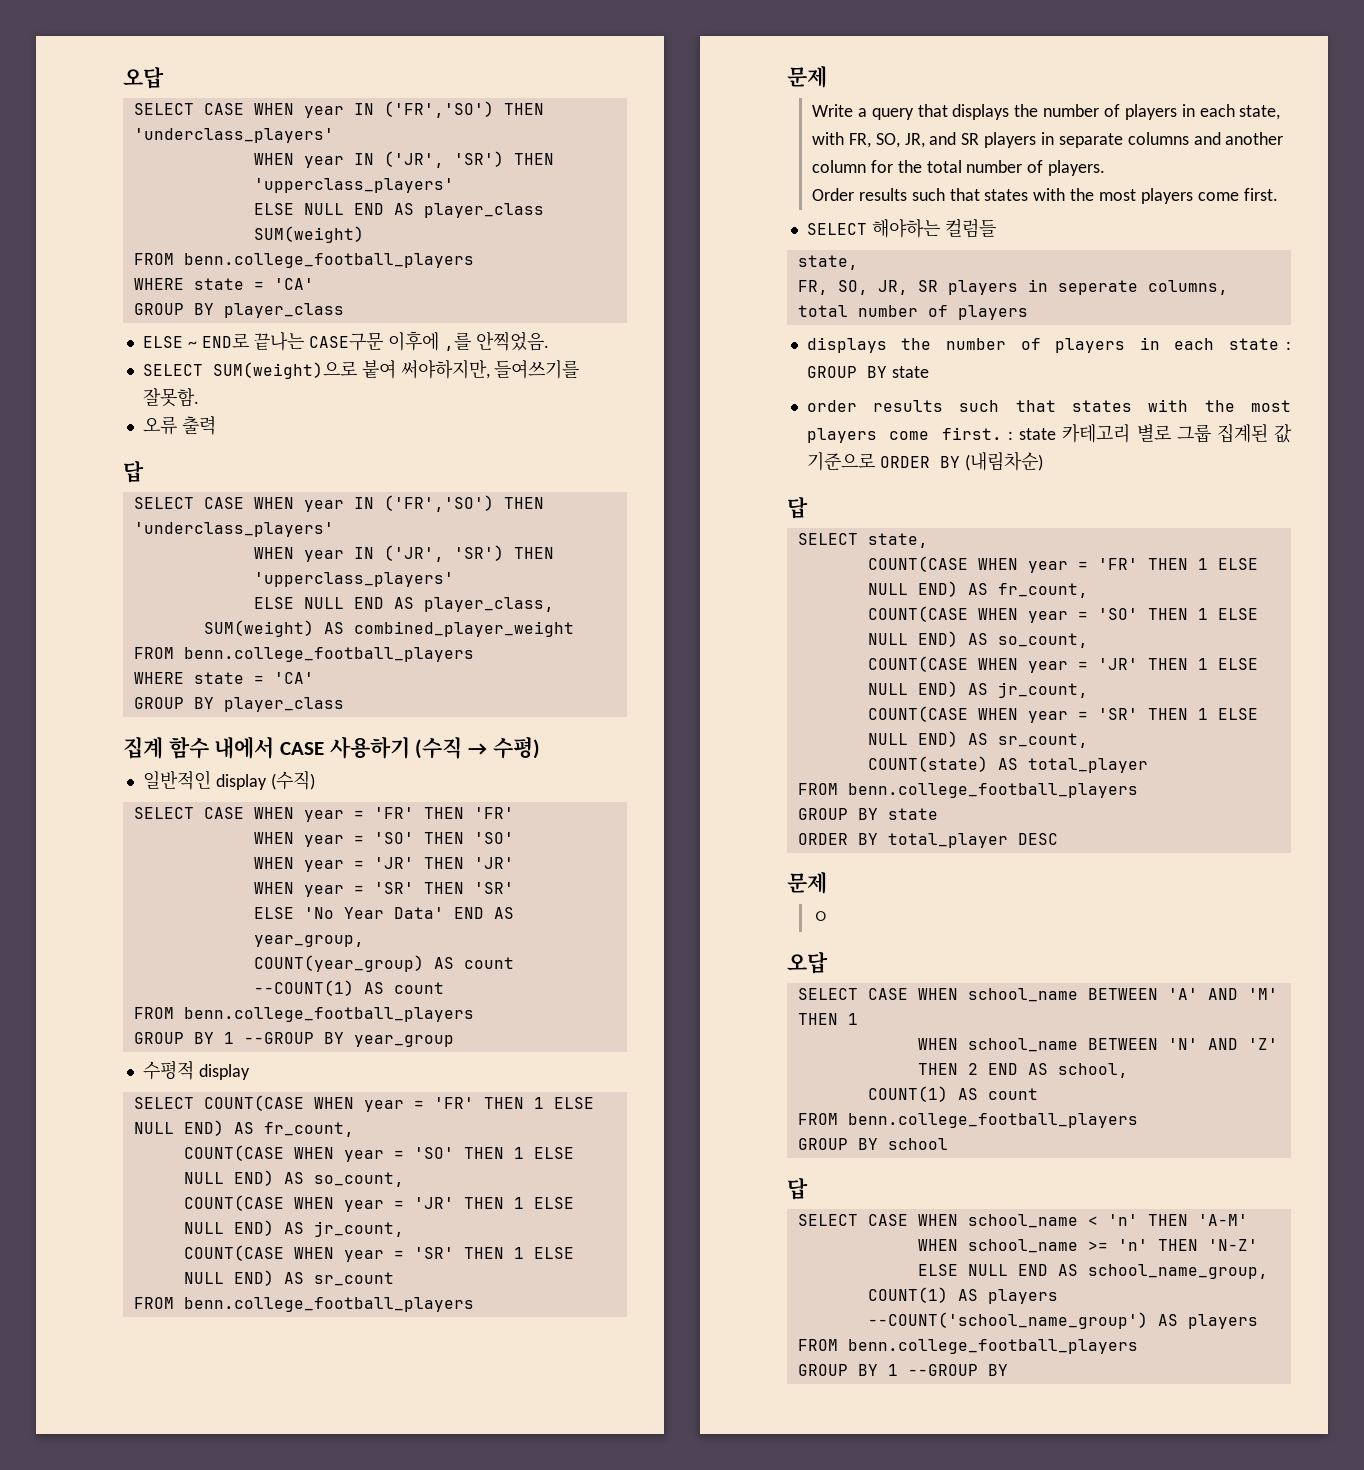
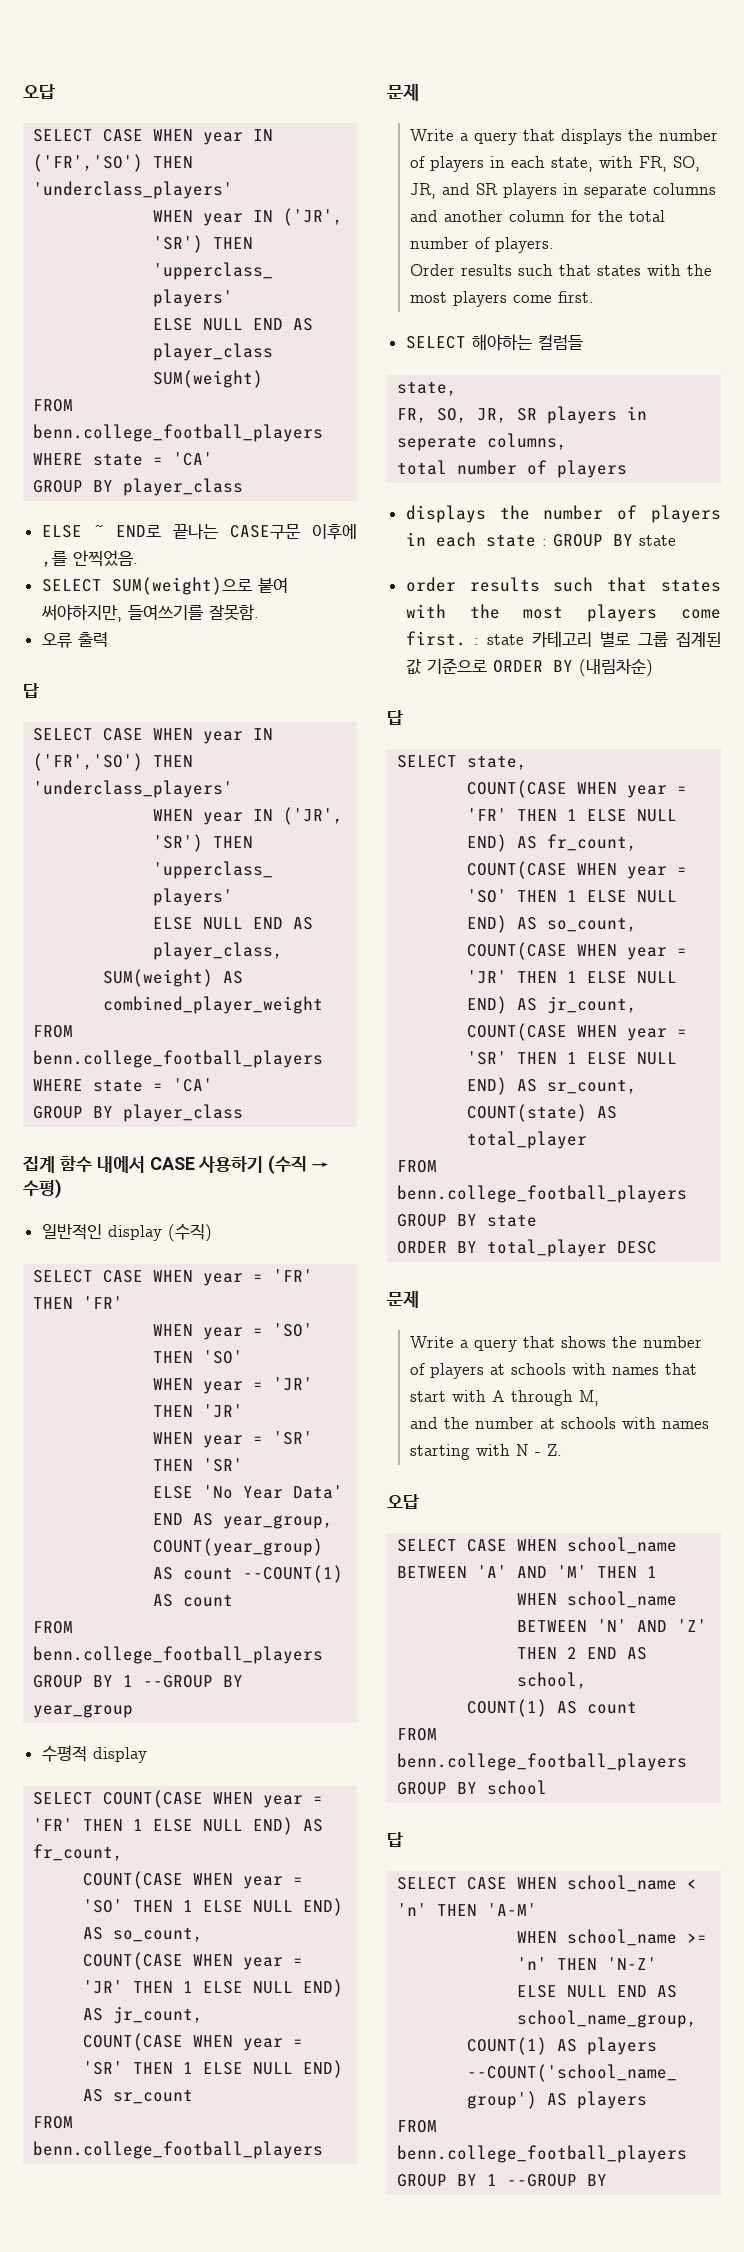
[811,911,829,923] ㅇ -> [409,1336,702,1352] [409,1363,697,1379] [409,1390,599,1406] [409,1417,709,1429] [409,1444,562,1460] Write a query that shows the number of players at schools with names that start with A through M, // and the number at schools with names starting with N - Z.

